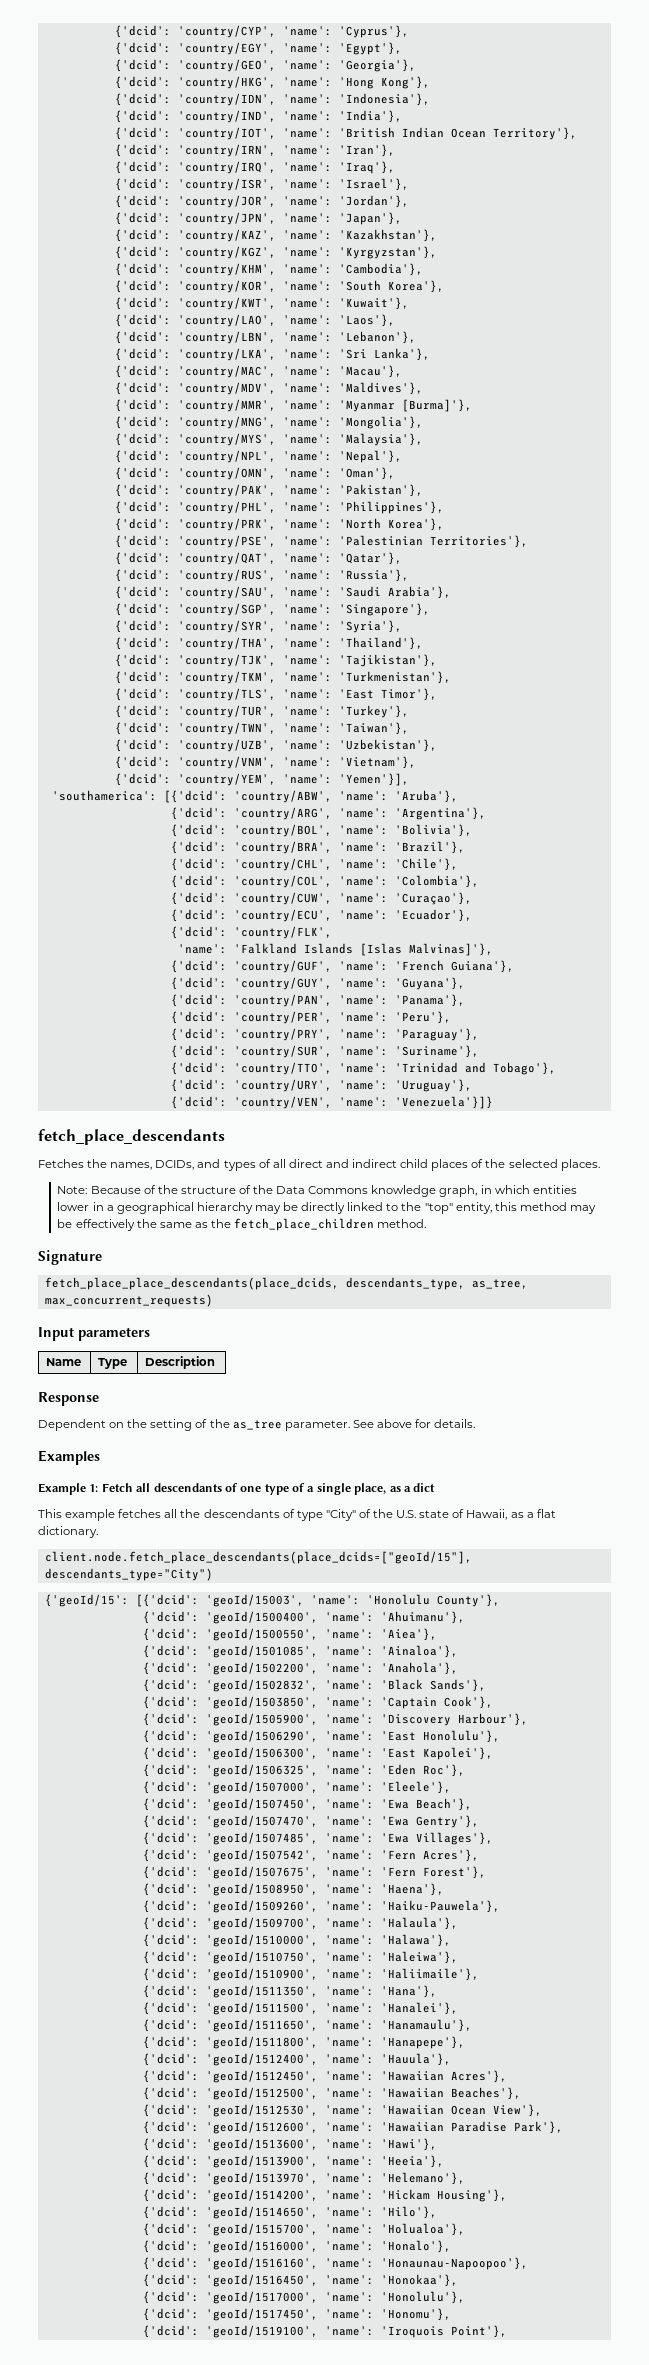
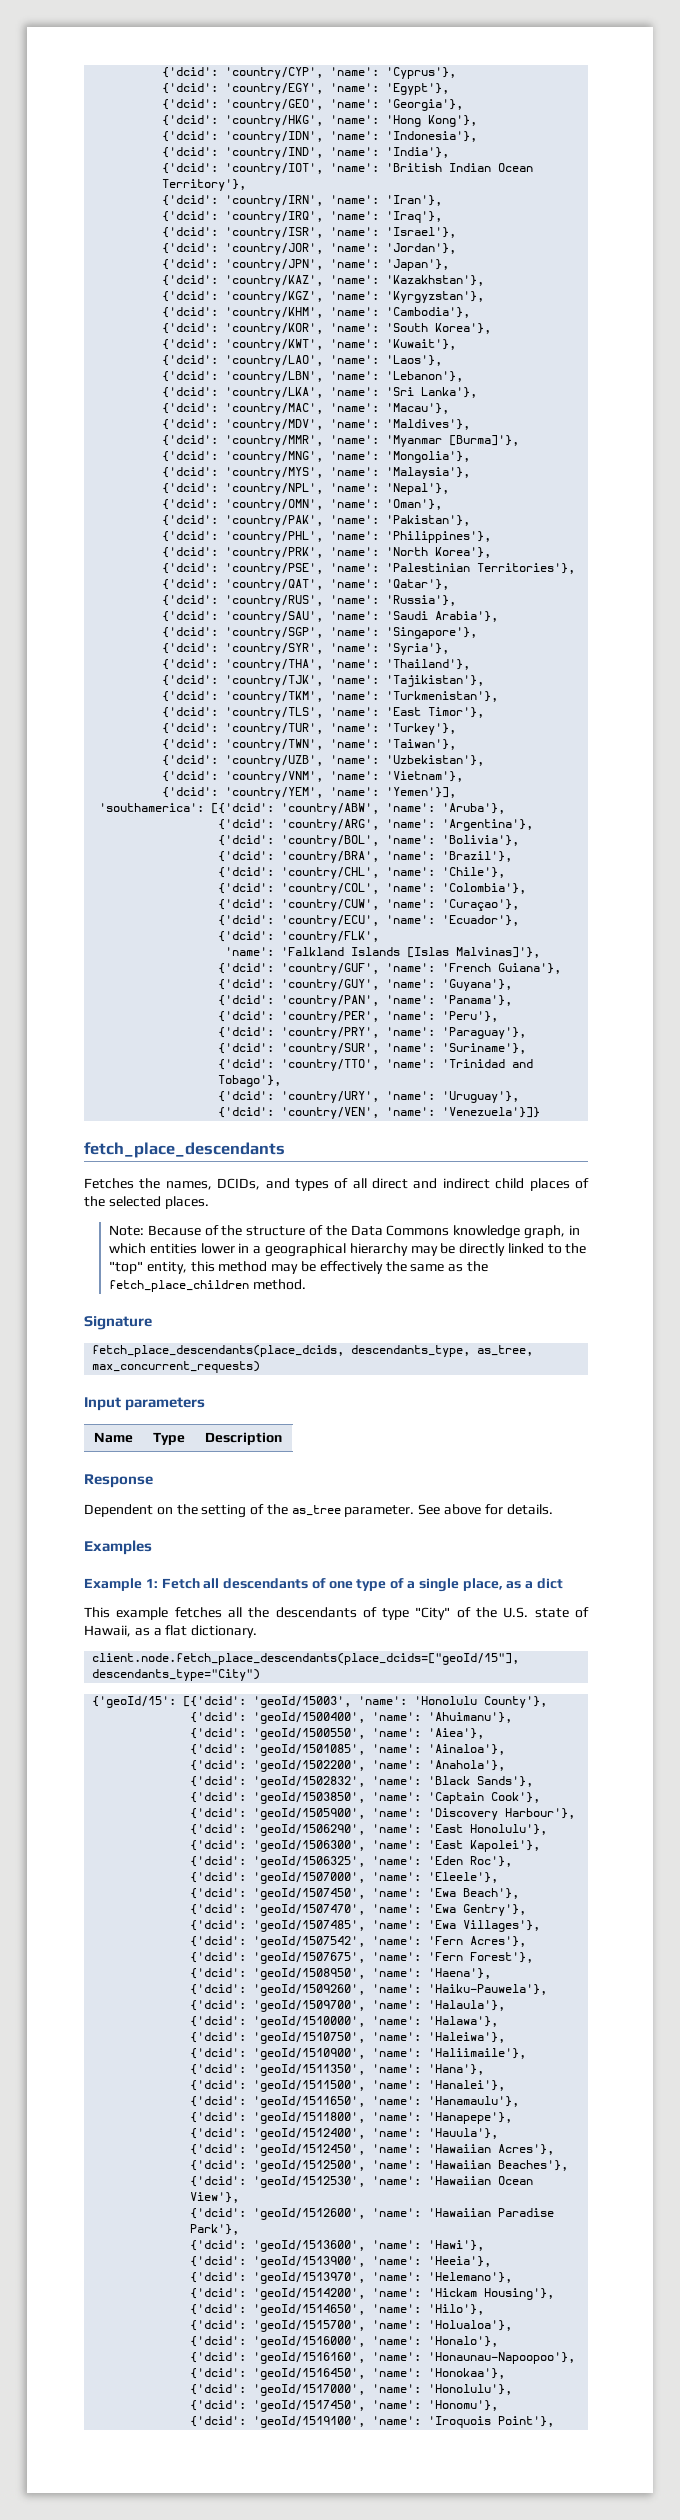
[44,1277,339,1290] fetch_place_place_descendants(place_dcids, -> [92,1345,345,1357] fetch_place_descendants(place_dcids,

